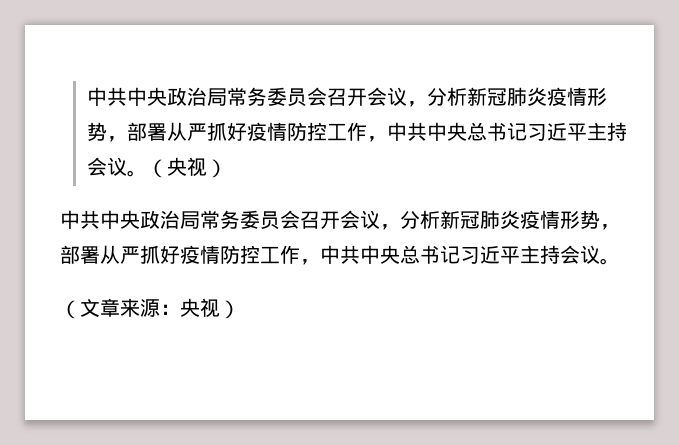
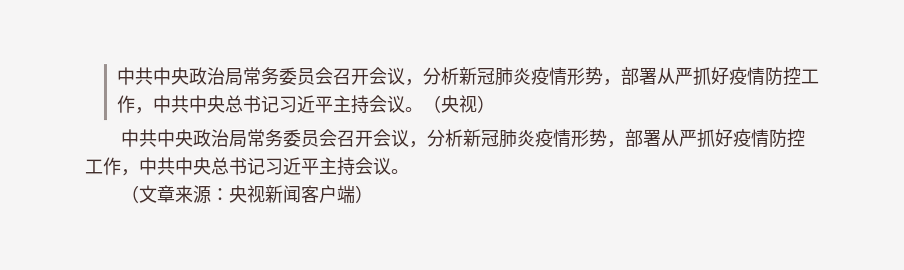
(220, 308) none -> [265,185,357,204] 新闻客户端

